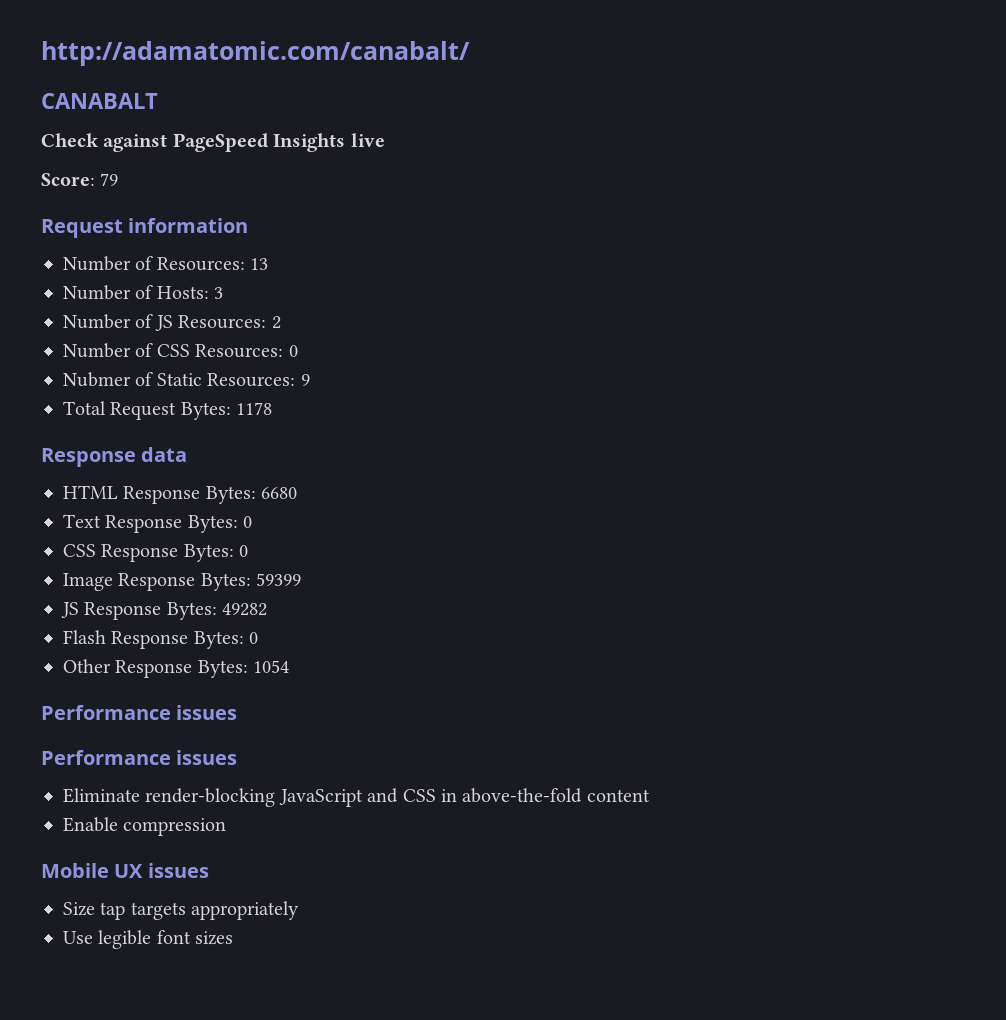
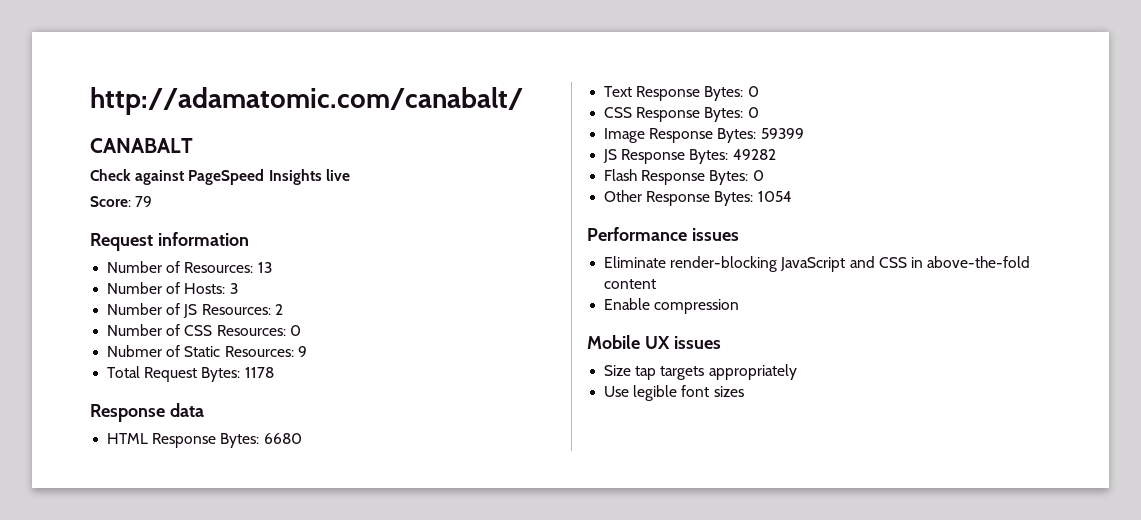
[41,750,238,765] // Performance issues -> (739, 234) none

